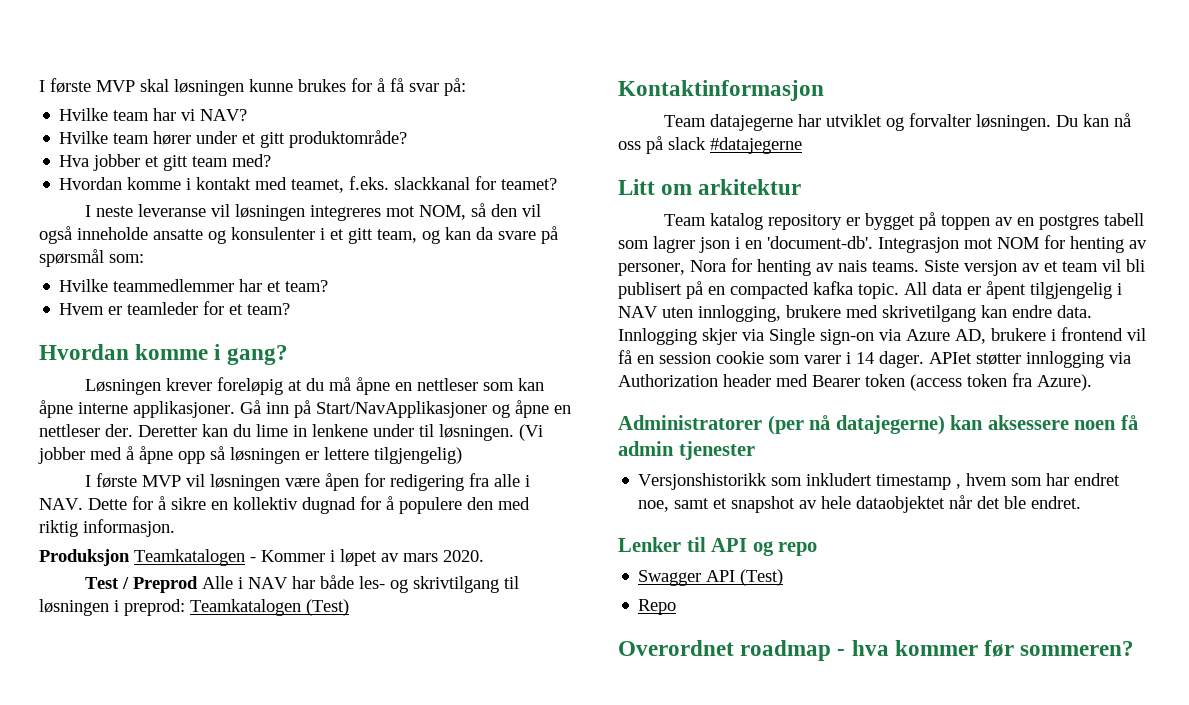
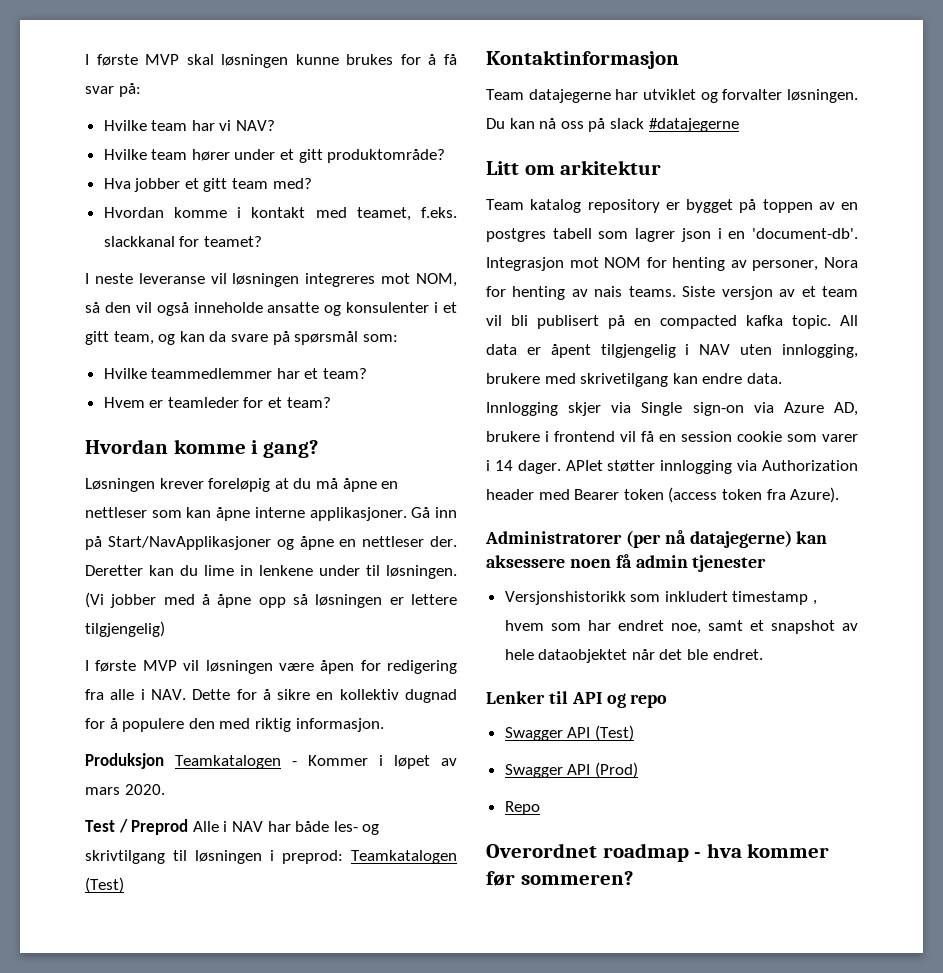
(784, 577) none -> [504,762,638,778] // Swagger API (Prod)

